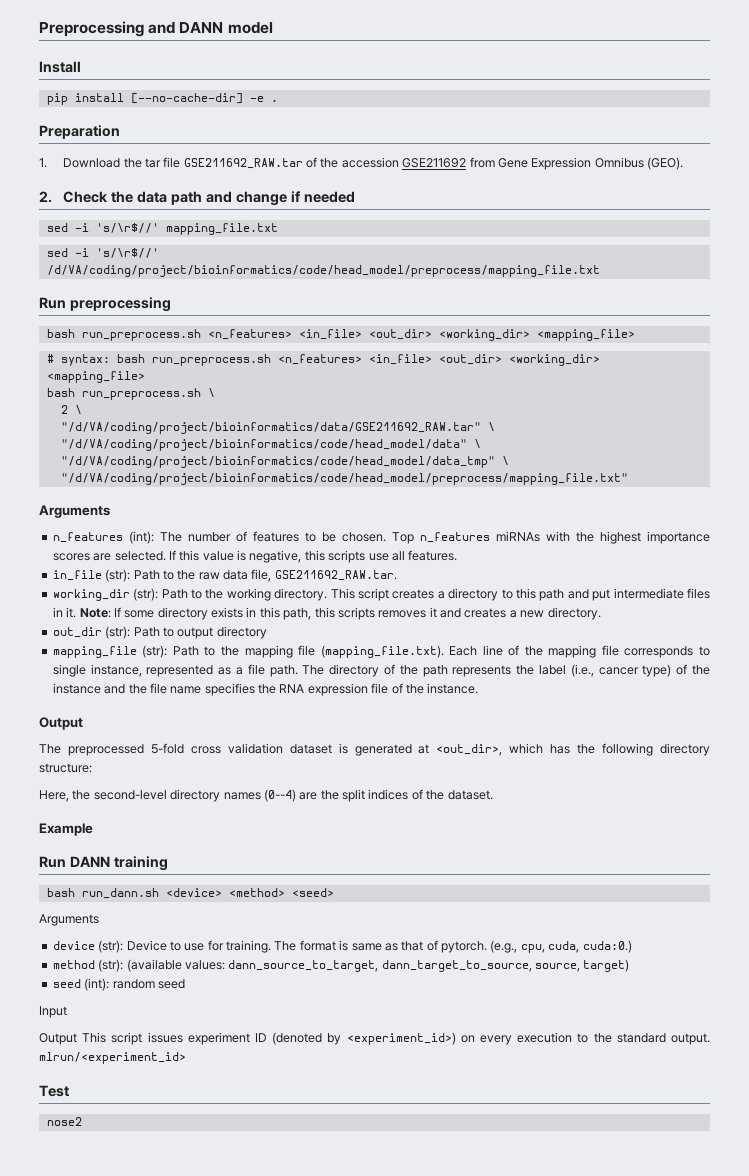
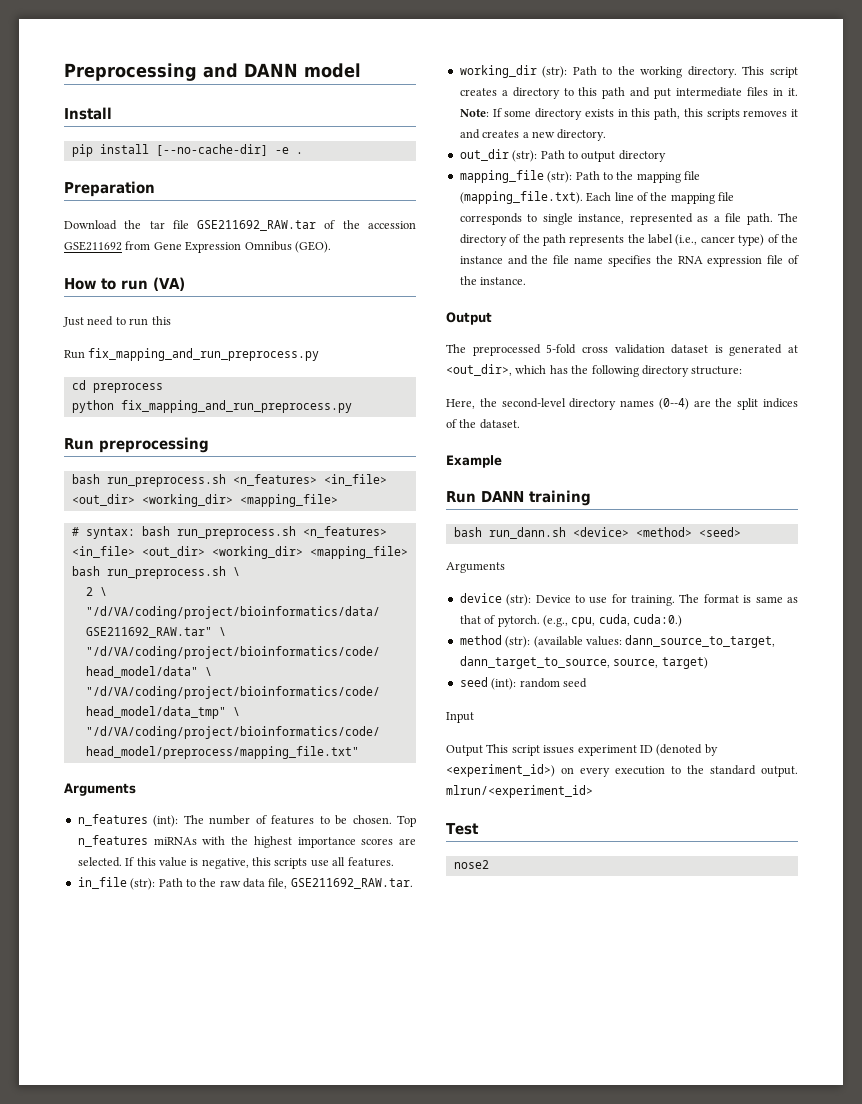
[39,158,47,168] 1. -> (155, 189) none
[39,191,355,206] [46,223,278,235] [46,248,159,258] [46,265,600,277] 2. Check the data path and change if needed // sed -i 's/\r$//' mapping_file.txt // sed -i 's/\r$//' /d/VA/coding/project/bioinformatics/code/head_model/preprocess/mapping_file.txt -> [64,277,185,291] [63,316,171,327] [64,348,320,361] [71,380,163,393] [71,400,352,413] How to run (VA) // Just need to run this // Run fix_mapping_and_run_preprocess.py // cd preprocess // python fix_mapping_and_run_preprocess.py

